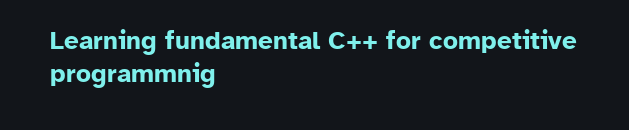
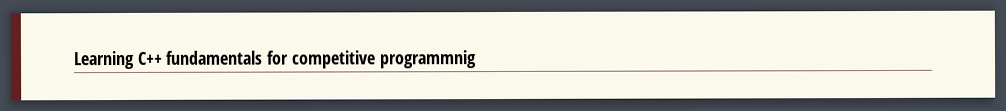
[165,30,378,49] fundamental C++ -> [136,50,264,65] C++ fundamentals

